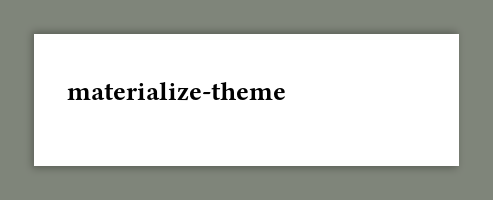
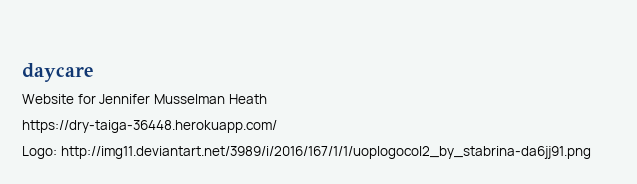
[67,82,286,101] materialize-theme -> [22,63,94,82] [22,94,267,104] [22,120,277,133] [22,146,591,159] daycare // Website for Jennifer Musselman Heath // https://dry-taiga-36448.herokuapp.com/ // Logo: http://img11.deviantart.net/3989/i/2016/167/1/1/uoplogocol2_by_stabrina-da6jj91.png

